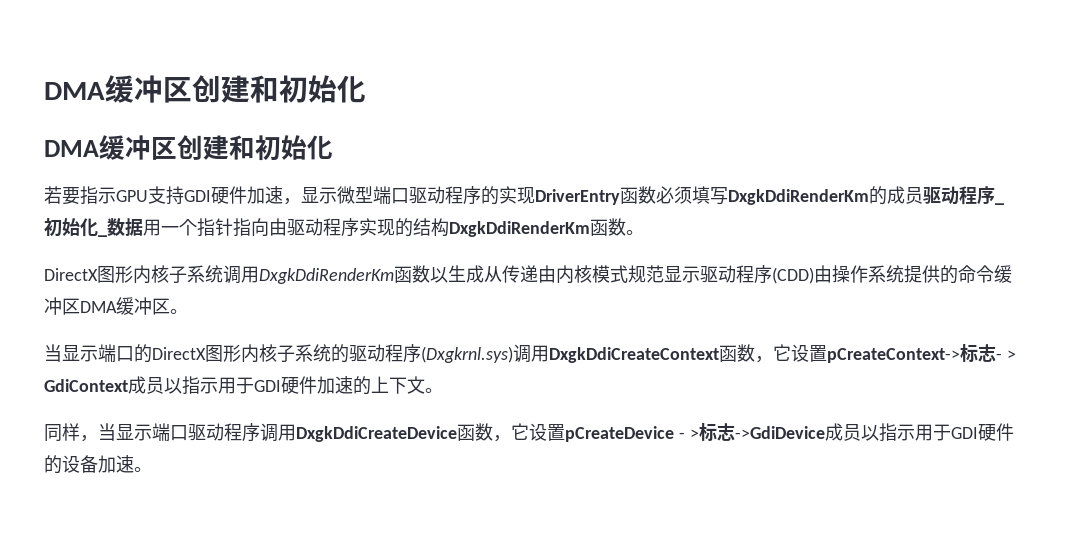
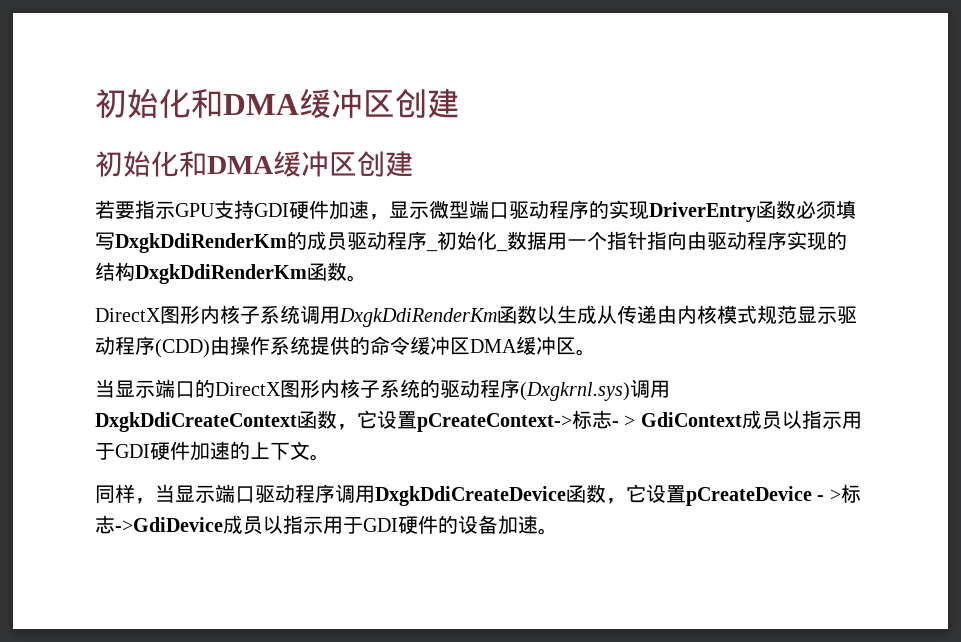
[44,75,366,103] [44,135,333,161] DMA缓冲区创建和初始化 // DMA缓冲区创建和初始化 -> [95,89,459,118] [95,151,413,177] 初始化和DMA缓冲区创建 // 初始化和DMA缓冲区创建

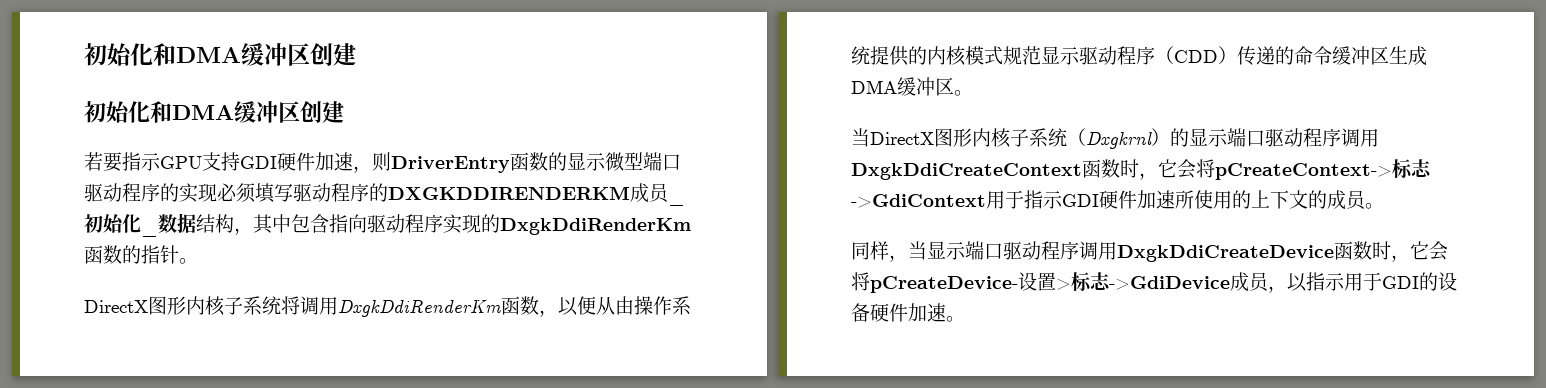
(389, 217) none -> [372,152,567,173] 则DriverEntry函数的
[649,200,856,222] [95,231,427,253] DriverEntry函数必须填写DxgkDdiRenderKm的成员驱动程序 -> [217,183,670,203] 必须填写驱动程序的DXGKDDIRENDERKM成员
[547,231,707,250] 用一个指针指向由 -> [196,214,367,235] 结构，其中包含指向
[95,262,347,284] 结构DxgkDdiRenderKm函数 -> [500,218,691,235] [84,245,179,264] DxgkDdiRenderKm函数的指针
(300, 314) none -> [281,296,300,315] 将
[537,305,677,324] 以生成从传递由 -> [539,296,691,317] [851,46,927,66] ，以便从由操作系统提供的
[155,336,350,358] (CDD)由操作系统提供 -> [1155,46,1275,65] （CDD）传递
(470, 346) none -> [1389,46,1427,66] 生成
[115,379,630,401] 显示端口的DirectX图形内核子系统的驱动程序(Dxgkrnl.sys) -> [870,128,1341,149] DirectX图形内核子系统（Dxgkrnl）的显示端口驱动程序
[337,410,862,432] [95,441,230,461] ，它设置pCreateContext->标志- > GdiContext成员以指示用于GDI硬件加速 -> [1120,159,1432,180] [851,190,1232,209] 时，它会将pCreateContext->标志->GdiContext用于指示GDI硬件加速所使用
(310, 450) none -> [1308,190,1367,210] 的成员
[606,484,825,506] ，它设置pCreateDevice - -> [1372,241,1448,262] [851,272,1056,293] 时，它会将pCreateDevice-设置
[263,515,498,535] 以指示用于GDI硬件的设备 -> [1268,272,1457,293] [851,303,908,322] ，以指示用于GDI的设备硬件

